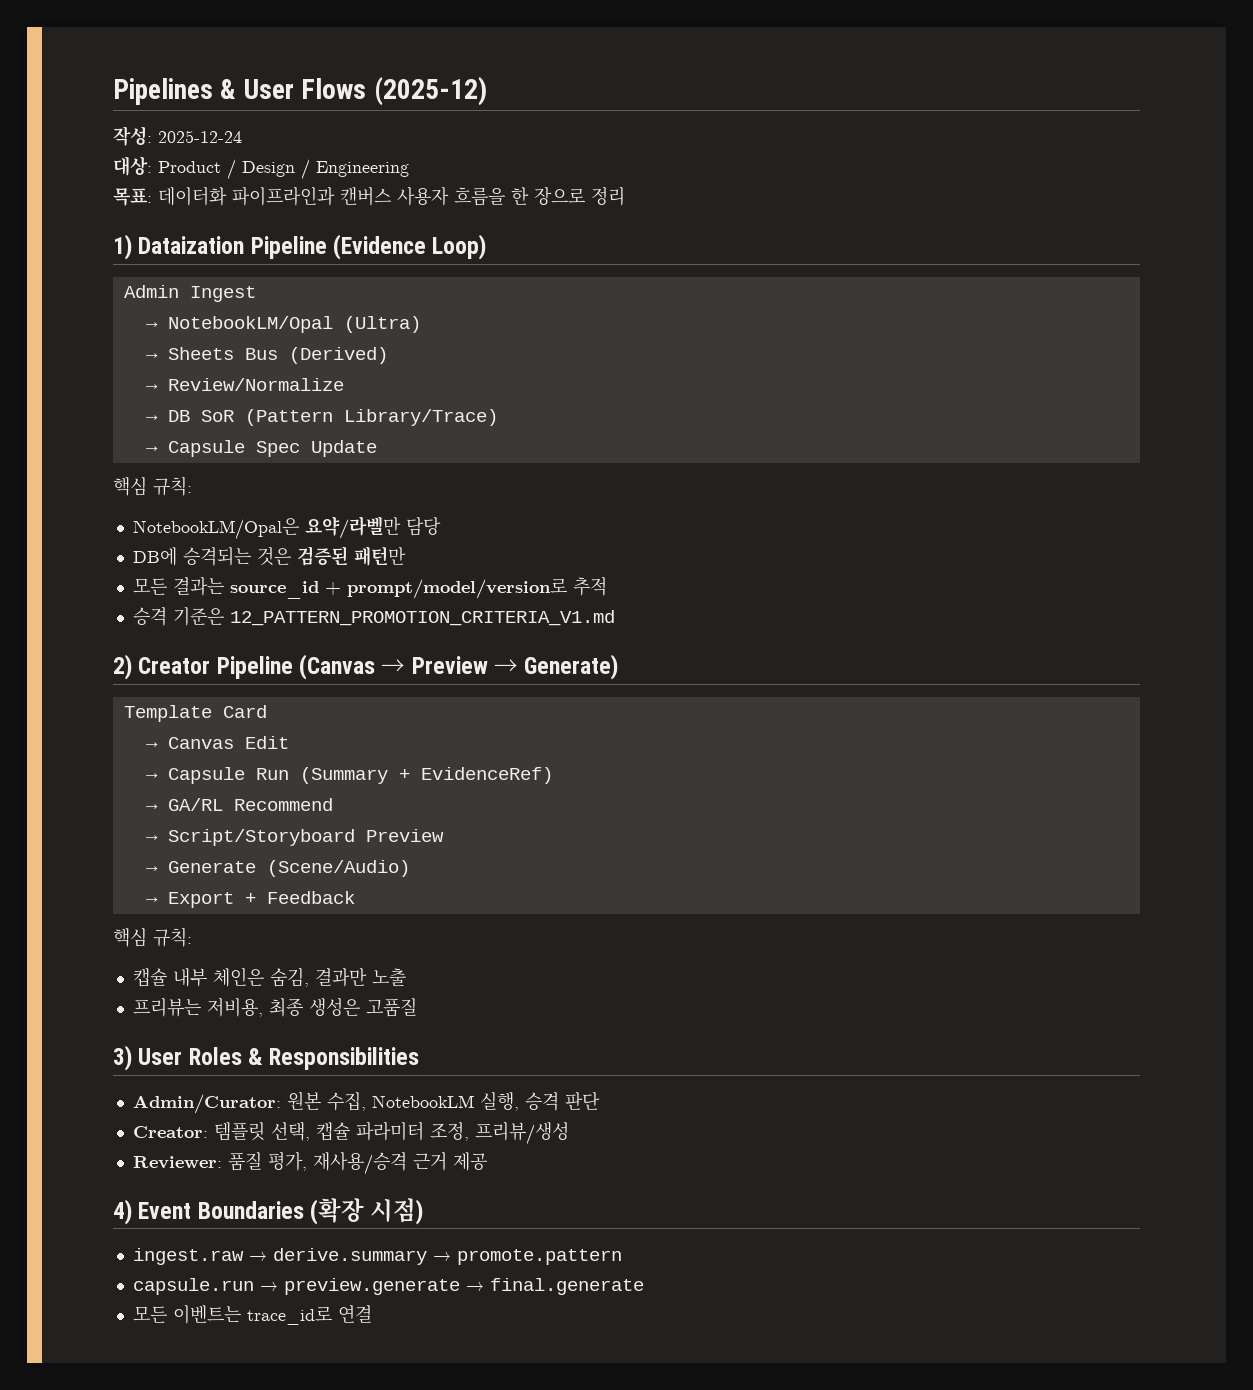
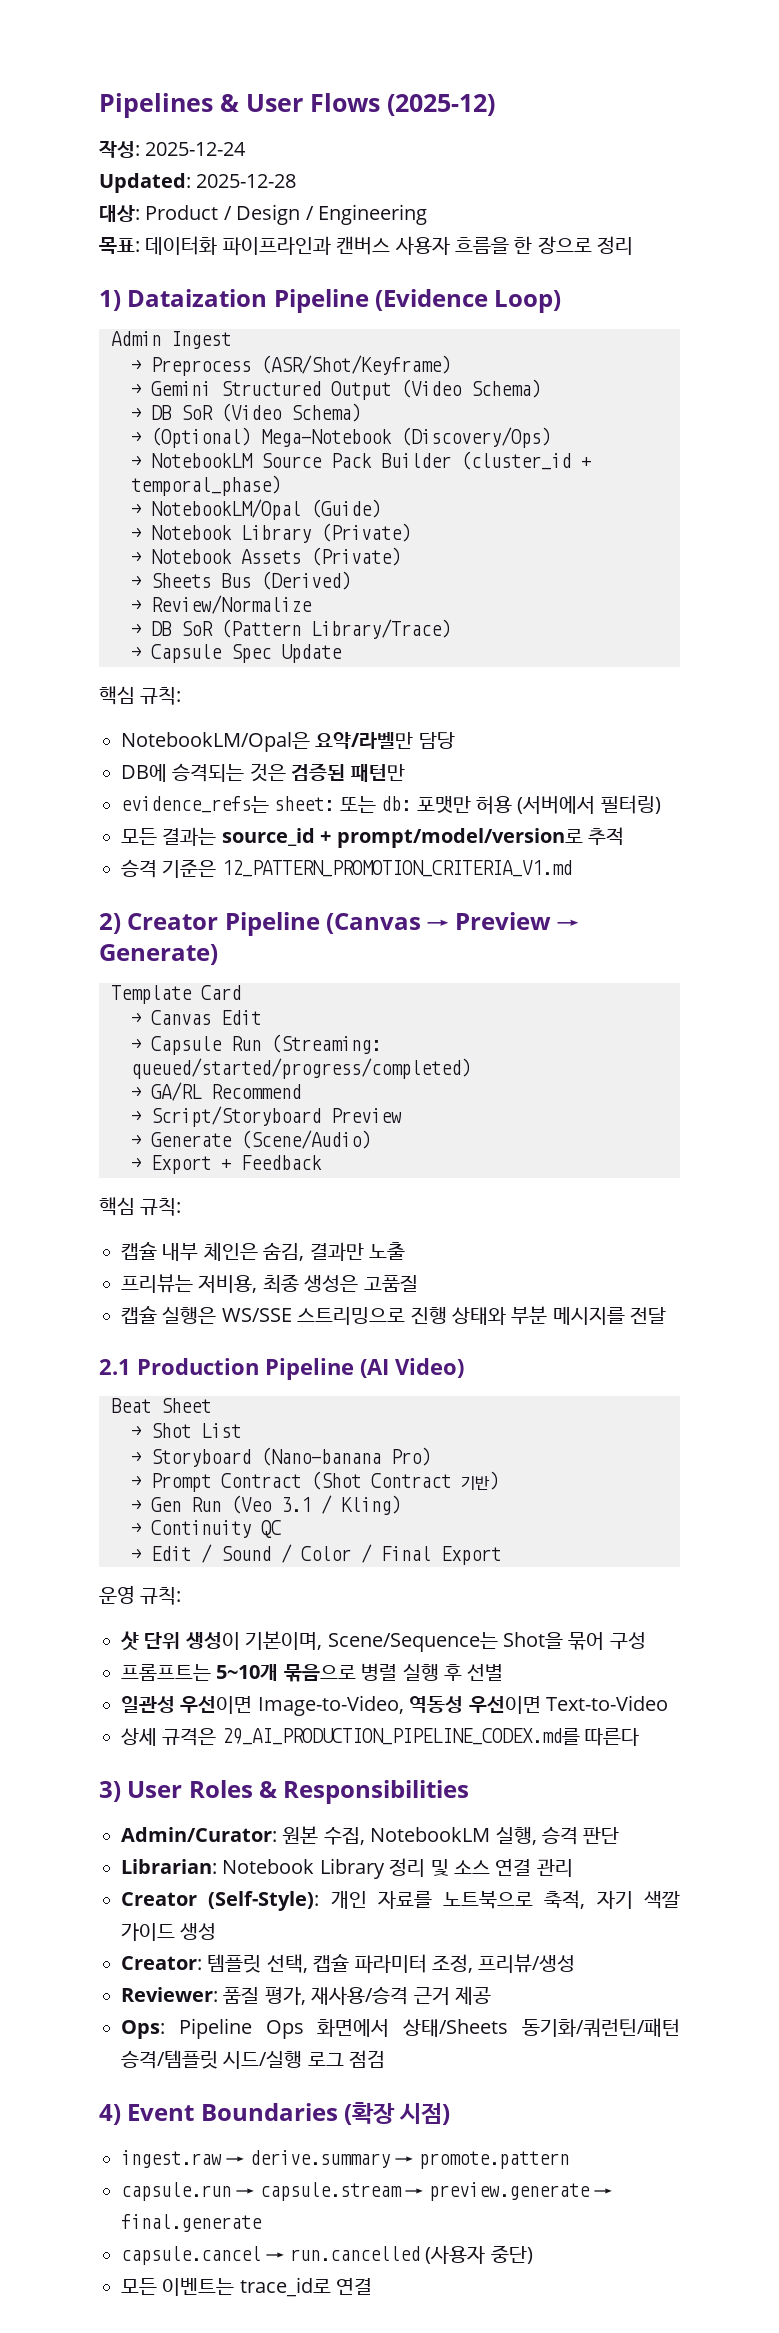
(242, 136) none -> [99,173,297,193] // Updated: 2025-12-28
[167,316,421,333] NotebookLM/Opal (Ultra) -> [151,355,451,376] [131,379,541,400] [131,403,361,422] [131,427,551,448] [131,451,591,470] [131,475,281,496] [131,499,381,520] [131,523,411,543] [131,547,401,566] Preprocess (ASR/Shot/Keyframe) // → Gemini Structured Output (Video Schema) // → DB SoR (Video Schema) // → (Optional) Mega-Notebook (Discovery/Ops) // → NotebookLM Source Pack Builder (cluster_id + temporal_phase) // → NotebookLM/Opal (Guide) // → Notebook Library (Private) // → Notebook Assets (Private)
(406, 556) none -> [121,795,661,814] // evidence_refs는 sheet: 또는 db: 포맷만 허용 (서버에서 필터링)
[299,767,553,784] (Summary + EvidenceRef) -> [271,1034,381,1054] [131,1058,471,1079] (Streaming: queued/started/progress/completed)
(417, 1007) none -> [121,1306,667,1325] [99,1358,464,1380] [111,1398,211,1413] [131,1423,241,1438] [131,1447,431,1467] [131,1471,499,1492] [131,1495,401,1515] [131,1520,281,1538] [131,1544,501,1565] [99,1585,182,1605] [120,1631,646,1652] [121,1663,504,1682] [121,1695,668,1716] [121,1728,640,1746] // 캡슐 실행은 WS/SSE 스트리밍으로 진행 상태와 부분 메시지를 전달 // 2.1 Production Pipeline (AI Video) // Beat Sheet // → Shot List // → Storyboard (Nano-banana Pro) // → Prompt Contract (Shot Contract 기반) // → Gen Run (Veo 3.1 / Kling) // → Continuity QC // → Edit / Sound / Color / Final Export // 운영 규칙: // 샷 단위 생성이 기본이며, Scene/Sequence는 Shot을 묶어 구성 // 프롬프트는 5~10개 묶음으로 병렬 실행 후 선별 // 일관성 우선이면 Image-to-Video, 역동성 우선이면 Text-to-Video // 상세 규격은 29_AI_PRODUCTION_PIPELINE_CODEX.md를 따른다
(600, 1101) none -> [121,1858,573,1879] [121,1890,680,1911] [121,1923,217,1941] // Librarian: Notebook Library 정리 및 소스 연결 관리 // Creator (Self-Style): 개인 자료를 노트북으로 축적, 자기 색깔 가이드 생성
(487, 1161) none -> [121,2018,680,2039] [121,2050,386,2069] // Ops: Pipeline Ops 화면에서 상태/Sheets 동기화/쿼런틴/패턴 승격/템플릿 시드/실행 로그 점검
(278, 1286) none -> [259,2182,424,2201] capsule.stream →
(644, 1286) none -> [121,2245,533,2265] // capsule.cancel → run.cancelled (사용자 중단)

